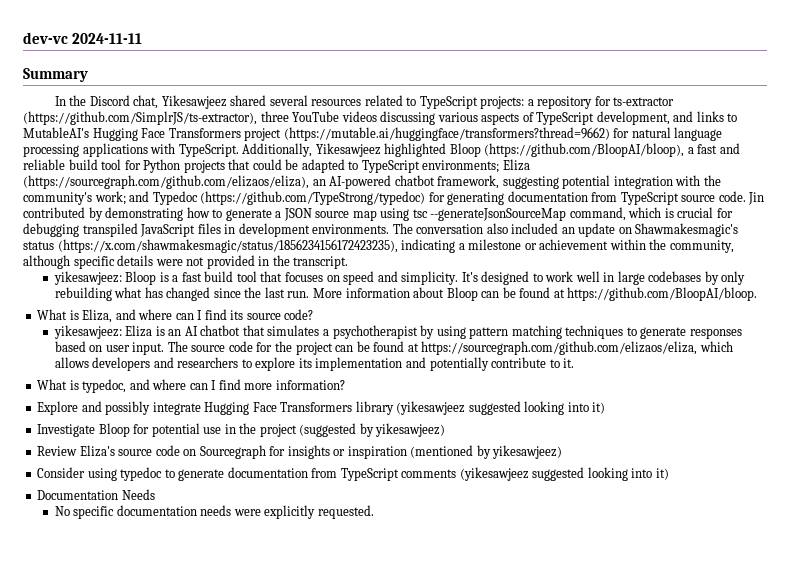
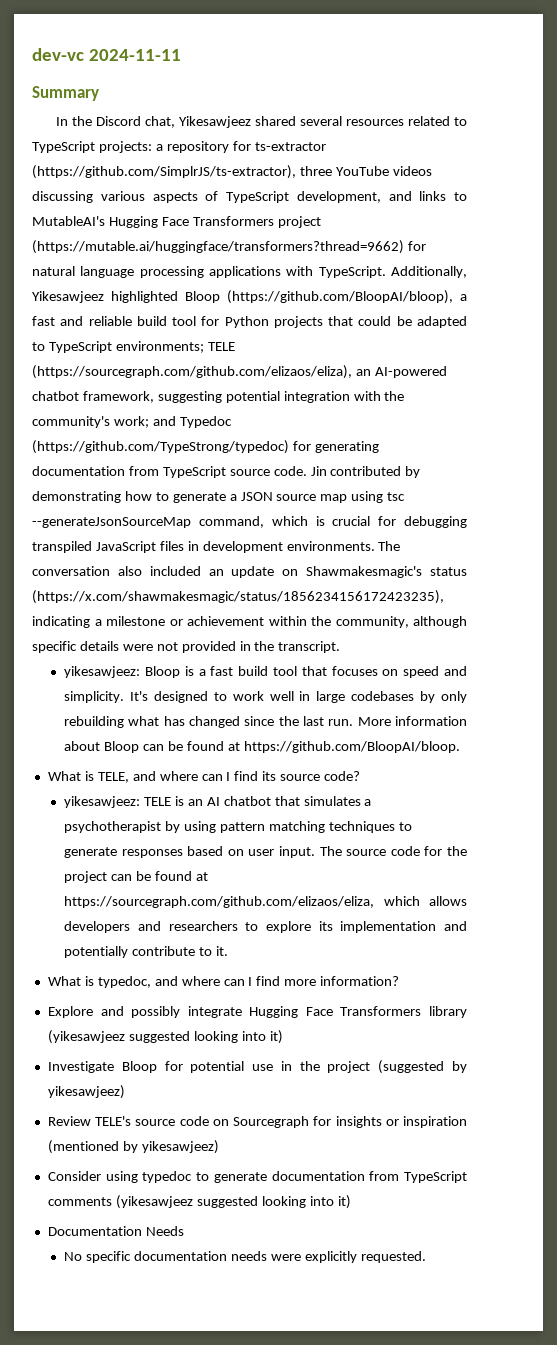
[502,159,530,171] Eliza -> [207,342,235,351] TELE
[82,309,113,323] Eliza, -> [97,772,129,783] TELE,
[125,325,153,337] Eliza -> [144,797,172,806] TELE
[79,445,115,457] Eliza's -> [95,1116,132,1126] TELE's

